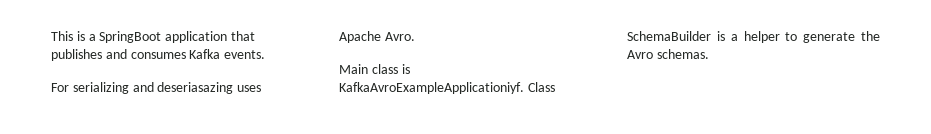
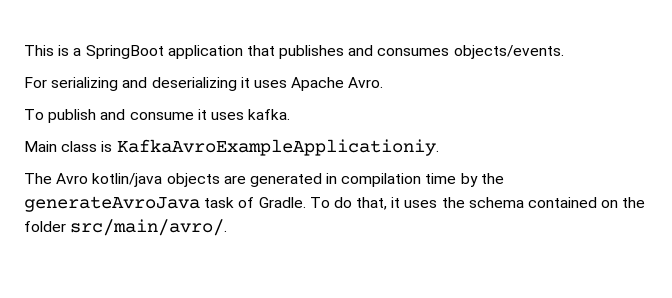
[189,49,266,59] Kafka events. -> [453,45,564,59] objects/events.
[157,82,234,94] deseriasazing -> [151,77,250,91] deserializing it
[339,64,410,74] [339,82,555,94] [627,31,880,43] [627,49,709,59] Main class is KafkaAvroExampleApplicationiyf. Class SchemaBuilder is a helper to generate the Avro schemas. -> [24,109,291,123] [24,139,439,156] [24,173,504,187] [24,196,646,212] [24,219,228,236] To publish and consume it uses kafka. // Main class is KafkaAvroExampleApplicationiy. // The Avro kotlin/java objects are generated in compilation time by the generateAvroJava task of Gradle. To do that, it uses the schema contained on the folder src/main/avro/.

